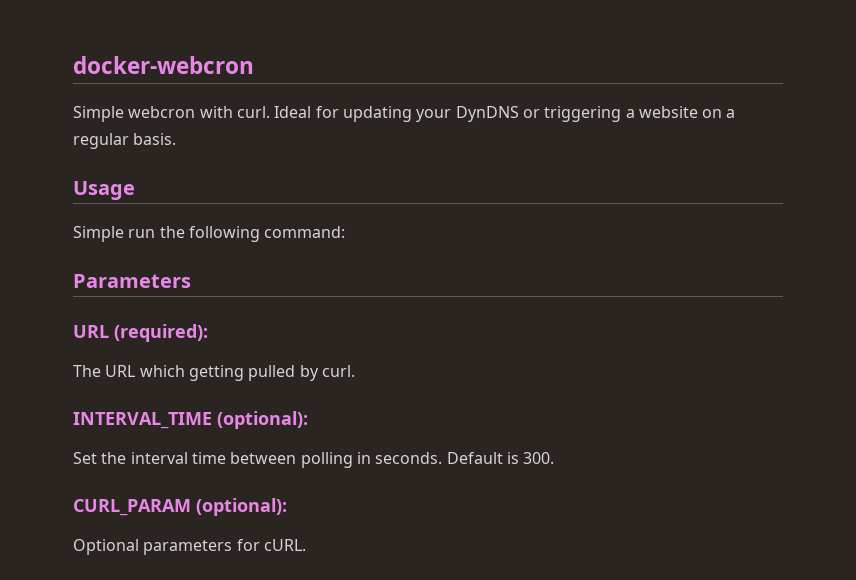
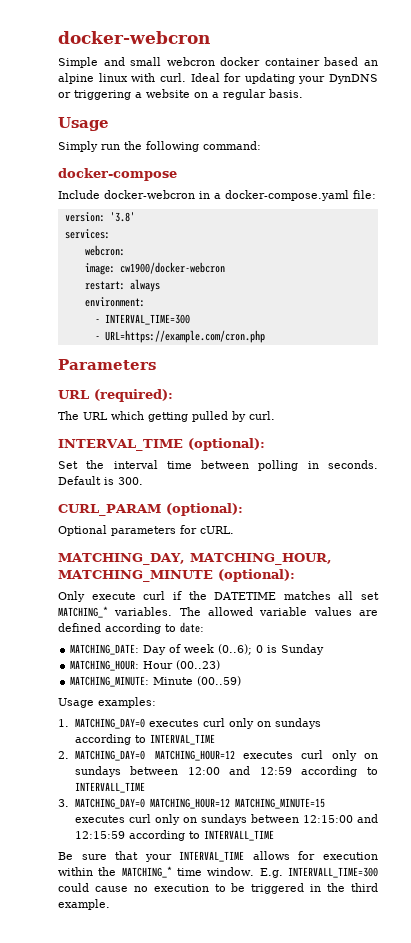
[128,106,196,118] webcron -> [103,57,378,66] [58,73,128,84] and small webcron docker container based an alpine linux
[73,226,124,242] Simple -> [58,141,98,152] Simply
(346, 232) none -> [58,168,177,181] [58,190,376,201] [64,212,135,222] [64,229,110,239] [84,245,125,256] [84,262,225,275] [84,279,160,292] [84,297,145,307] [94,314,190,325] [94,330,265,343] // docker-compose // Include docker-webcron in a docker-compose.yaml file: // version: '3.8' // services: // webcron: // image: cw1900/docker-webcron // restart: always // environment: // - INTERVAL_TIME=300 // - URL=https://example.com/cron.php
(306, 545) none -> [58,553,332,565] [58,569,295,582] [58,591,379,602] [58,606,378,618] [58,622,204,634] [70,644,325,655] [70,660,221,671] [70,676,242,687] [58,697,156,708] [58,718,321,729] [74,734,215,745] [58,750,378,761] [74,766,378,777] [74,782,145,793] [58,798,325,809] [74,814,378,825] [74,830,274,841] [58,851,378,862] [58,866,378,878] [58,883,378,894] [58,899,110,910] // MATCHING_DAY, MATCHING_HOUR, MATCHING_MINUTE (optional): // Only execute curl if the DATETIME matches all set MATCHING_* variables. The allowed variable values are defined according to date: // MATCHING_DATE: Day of week (0..6); 0 is Sunday // MATCHING_HOUR: Hour (00..23) // MATCHING_MINUTE: Minute (00..59) // Usage examples: // 1. MATCHING_DAY=0 executes curl only on sundays according to INTERVAL_TIME // 2. MATCHING_DAY=0 MATCHING_HOUR=12 executes curl only on sundays between 12:00 and 12:59 according to INTERVALL_TIME // 3. MATCHING_DAY=0 MATCHING_HOUR=12 MATCHING_MINUTE=15 executes curl only on sundays between 12:15:00 and 12:15:59 according to INTERVALL_TIME // Be sure that your INTERVAL_TIME allows for execution within the MATCHING_* time window. E.g. INTERVALL_TIME=300 could cause no execution to be triggered in the third example.

